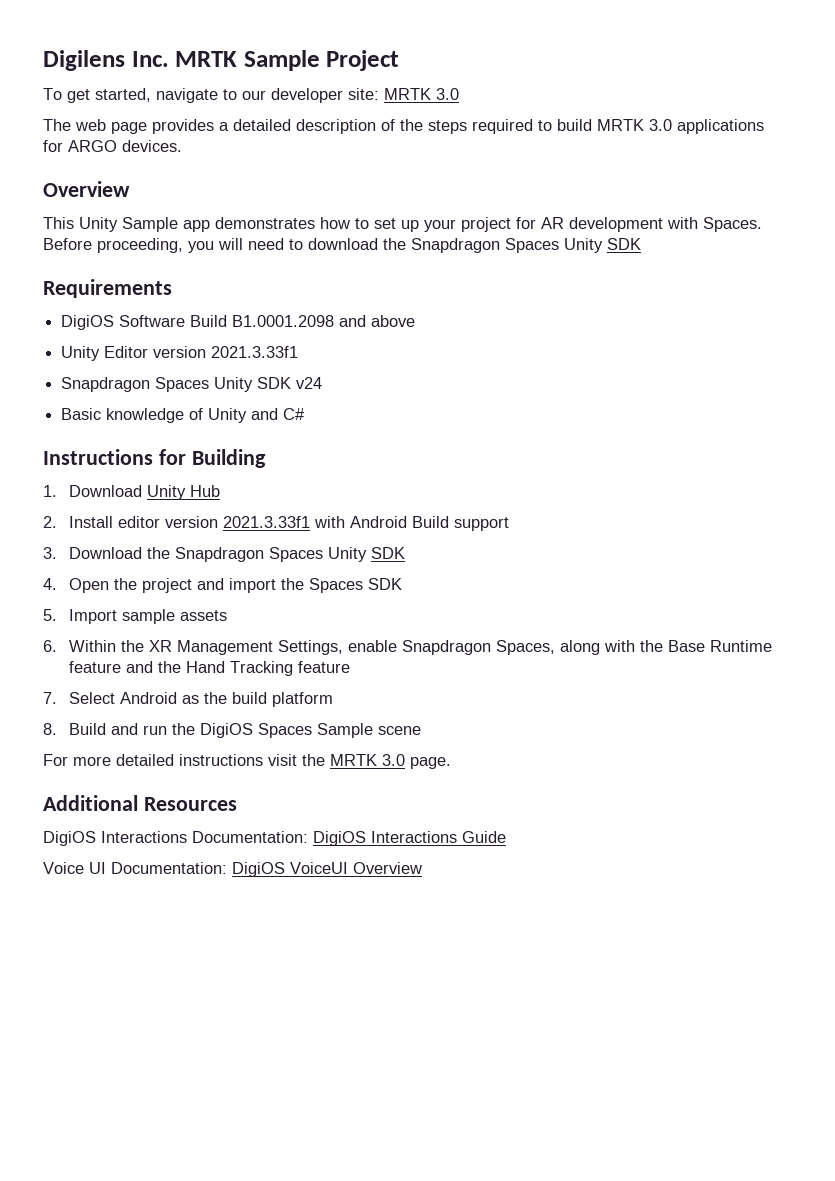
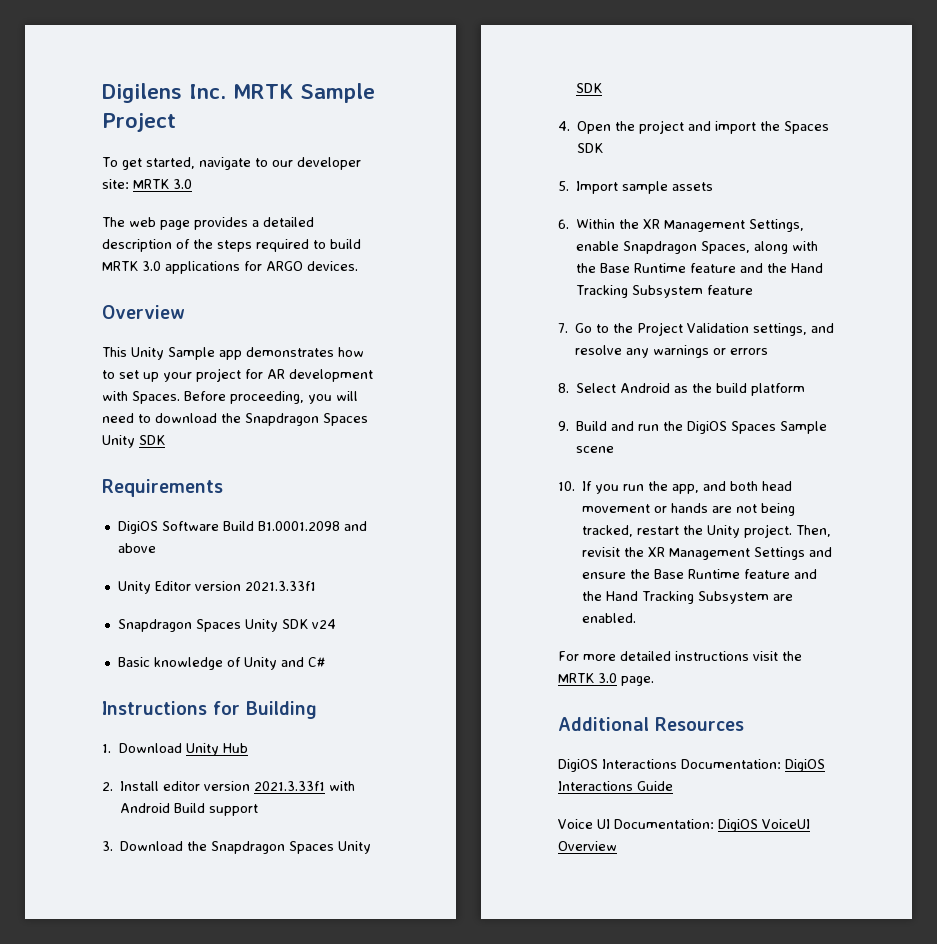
(293, 668) none -> [632,285,704,298] Subsystem
(57, 698) none -> [575,322,835,336] [575,345,769,358] [558,383,569,393] Go to the Project Validation settings, and resolve any warnings or errors // 8.
[43,723,57,735] 8. -> [558,421,569,431] 9.
(421, 730) none -> [558,481,793,494] [582,503,796,516] [582,524,832,538] [582,547,833,560] [582,569,818,579] [582,591,794,604] [582,613,637,623] // 10. If you run the app, and both head movement or hands are not being tracked, restart the Unity project. Then, revisit the XR Management Settings and ensure the Base Runtime feature and the Hand Tracking Subsystem are enabled.

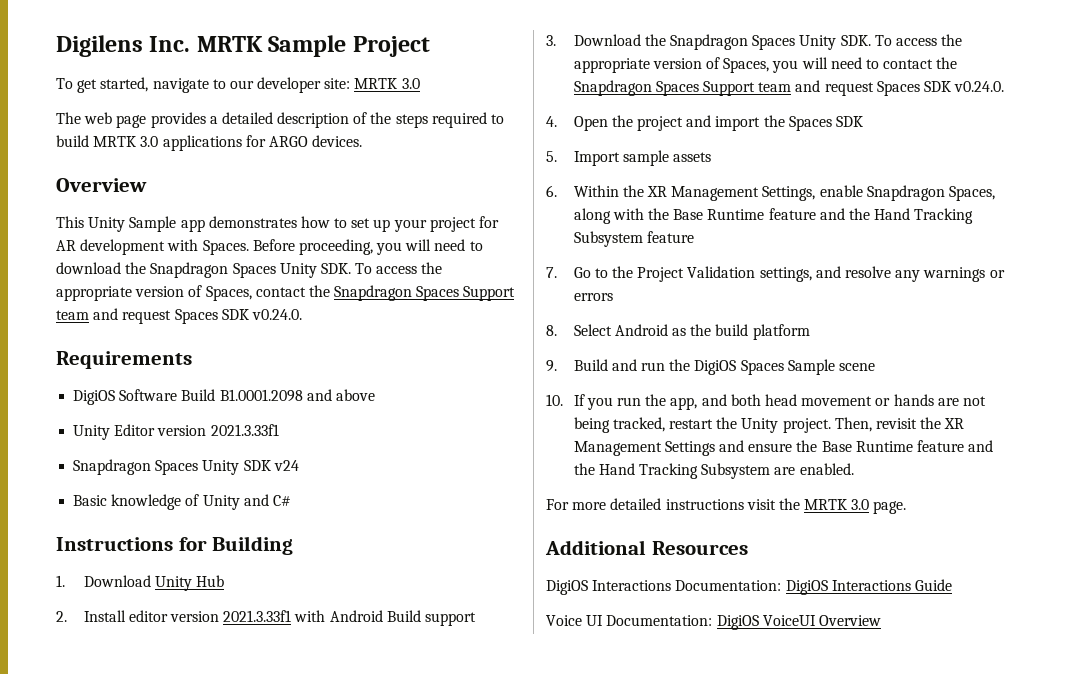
[139,435,165,445] SDK -> [320,262,443,274] [56,285,516,301] [56,308,302,324] SDK. To access the appropriate version of Spaces, contact the Snapdragon Spaces Support team and request Spaces SDK v0.24.0.
[576,83,603,93] SDK -> [840,34,963,46] [573,57,958,73] [573,80,1005,96] SDK. To access the appropriate version of Spaces, you will need to contact the Snapdragon Spaces Support team and request Spaces SDK v0.24.0.

